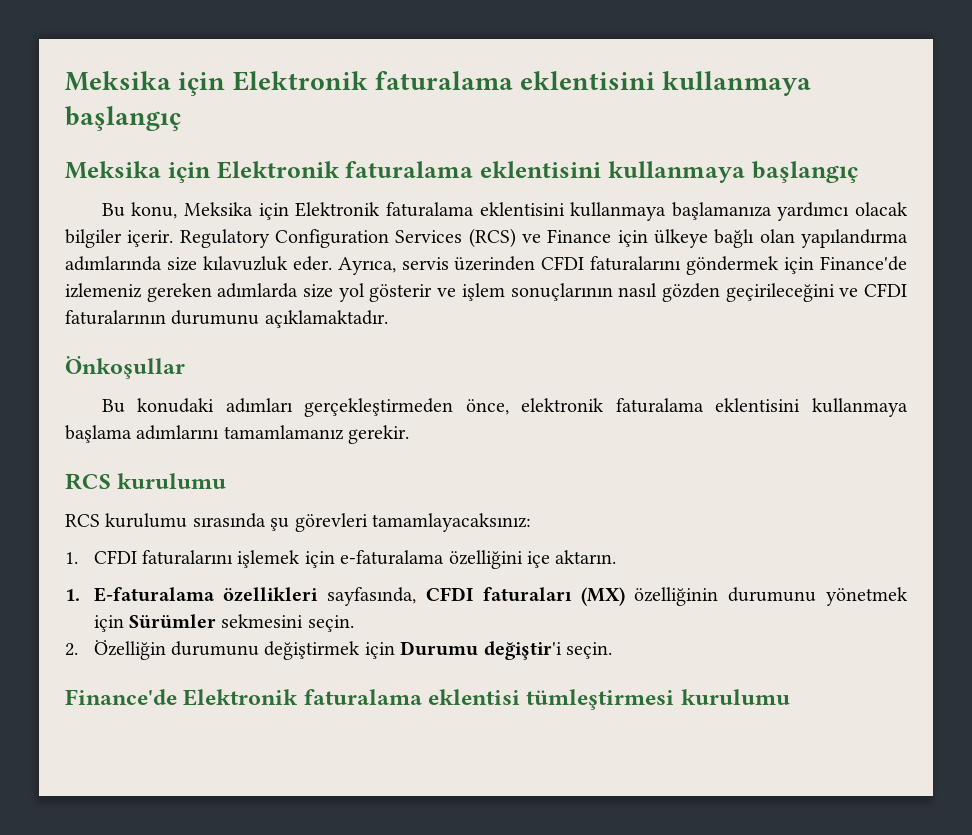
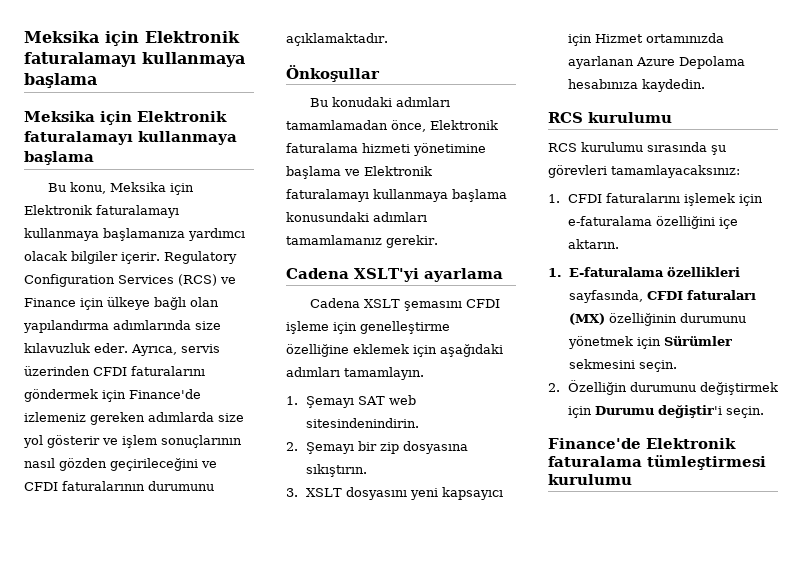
[65,71,812,96] [65,106,181,131] [65,161,858,183] Meksika için Elektronik faturalama eklentisini kullanmaya başlangıç // Meksika için Elektronik faturalama eklentisini kullanmaya başlangıç -> [24,31,240,46] [24,52,245,67] [24,73,97,88] [24,111,227,125] [24,131,237,145] [24,151,94,165] Meksika için Elektronik faturalamayı kullanmaya başlama // Meksika için Elektronik faturalamayı kullanmaya başlama
[385,202,565,217] faturalama eklentisini -> [96,205,179,218] faturalamayı
[304,398,908,417] [65,425,410,444] gerçekleştirmeden önce, elektronik faturalama eklentisini kullanmaya başlama adımlarını tamamlamanız gerekir. -> [286,120,498,132] [286,143,486,156] [286,166,432,179] [286,189,507,202] [286,212,427,222] [286,235,438,248] [286,268,503,282] [310,298,501,311] [286,321,450,334] [286,344,503,357] [286,367,424,380] [286,395,416,408] [305,418,419,428] [286,441,468,454] [305,464,367,477] [286,487,503,500] [567,33,724,46] [567,56,745,69] [567,79,705,92] tamamlamadan önce, Elektronik faturalama hizmeti yönetimine başlama ve Elektronik faturalamayı kullanmaya başlama konusundaki adımları tamamlamanız gerekir. // Cadena XSLT'yi ayarlama // Cadena XSLT şemasını CFDI işleme için genelleştirme özelliğine eklemek için aşağıdaki adımları tamamlayın. // 1. Şemayı SAT web sitesindenindirin. // 2. Şemayı bir zip dosyasına sıkıştırın. // 3. XSLT dosyasını yeni kapsayıcı için Hizmet ortamınızda ayarlanan Azure Depolama hesabınıza kaydedin.
[428,689,521,705] eklentisi -> (642, 461) none

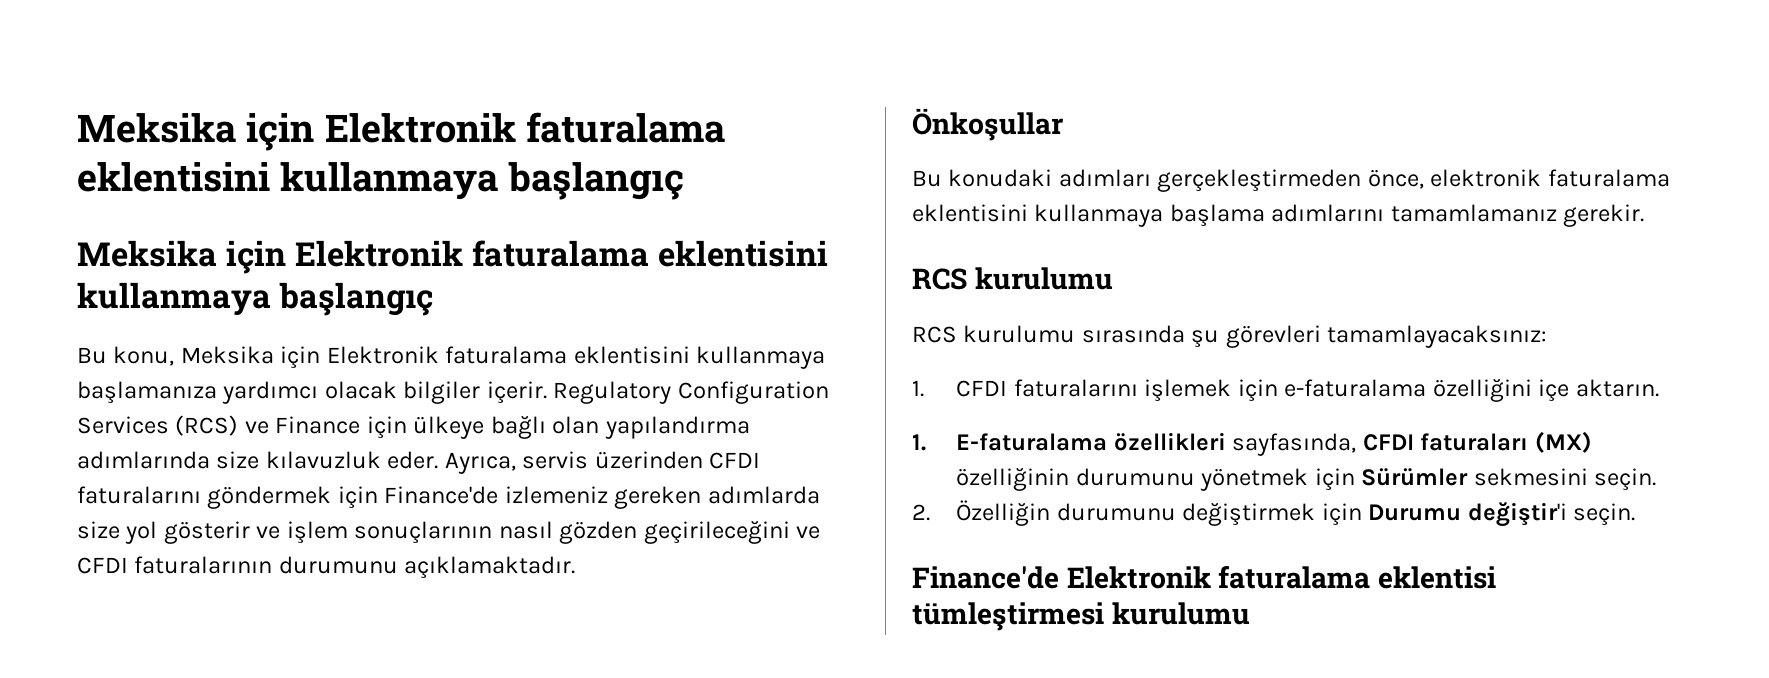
[24,31,240,46] [24,52,245,67] [24,73,97,88] [24,111,227,125] [24,131,237,145] [24,151,94,165] Meksika için Elektronik faturalamayı kullanmaya başlama // Meksika için Elektronik faturalamayı kullanmaya başlama -> [77,112,725,151] [77,162,684,200] [77,240,828,274] [77,282,433,316] Meksika için Elektronik faturalama eklentisini kullanmaya başlangıç // Meksika için Elektronik faturalama eklentisini kullanmaya başlangıç
[96,205,179,218] faturalamayı -> [445,346,690,364] faturalama eklentisini
[286,120,498,132] [286,143,486,156] [286,166,432,179] [286,189,507,202] [286,212,427,222] [286,235,438,248] [286,268,503,282] [310,298,501,311] [286,321,450,334] [286,344,503,357] [286,367,424,380] [286,395,416,408] [305,418,419,428] [286,441,468,454] [305,464,367,477] [286,487,503,500] [567,33,724,46] [567,56,745,69] [567,79,705,92] tamamlamadan önce, Elektronik faturalama hizmeti yönetimine başlama ve Elektronik faturalamayı kullanmaya başlama konusundaki adımları tamamlamanız gerekir. // Cadena XSLT'yi ayarlama // Cadena XSLT şemasını CFDI işleme için genelleştirme özelliğine eklemek için aşağıdaki adımları tamamlayın. // 1. Şemayı SAT web sitesindenindirin. // 2. Şemayı bir zip dosyasına sıkıştırın. // 3. XSLT dosyasını yeni kapsayıcı için Hizmet ortamınızda ayarlanan Azure Depolama hesabınıza kaydedin. -> [1157,169,1670,192] [912,204,1645,227] gerçekleştirmeden önce, elektronik faturalama eklentisini kullanmaya başlama adımlarını tamamlamanız gerekir.
(642, 461) none -> [1378,566,1497,589] eklentisi

